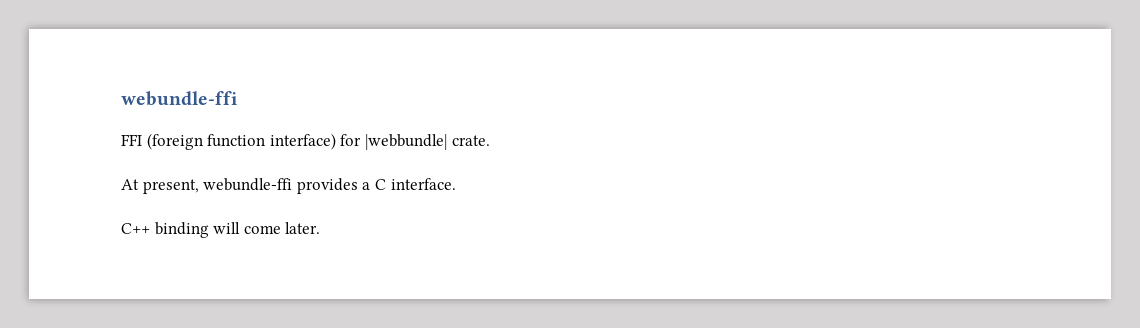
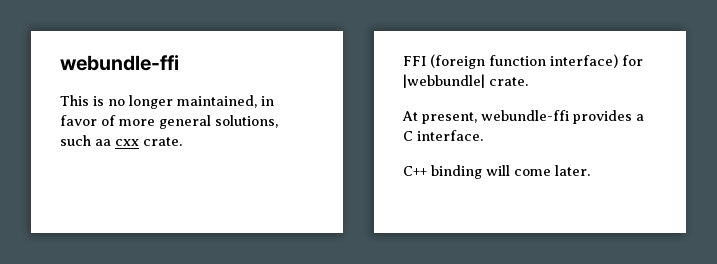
[121,91,238,106] webundle-ffi -> [60,55,179,71] [60,95,274,109] [60,115,278,129] [60,135,182,146] webundle-ffi // This is no longer maintained, in favor of more general solutions, such aa cxx crate.

